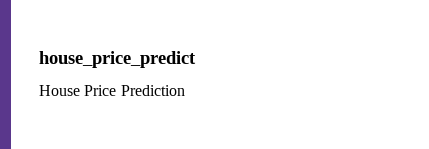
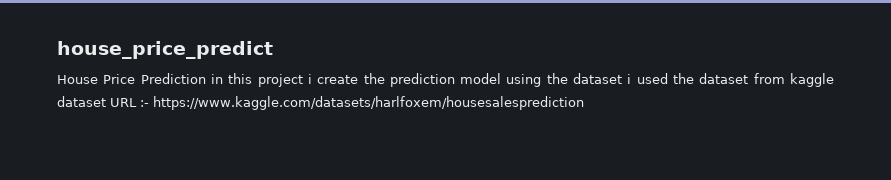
(185, 90) none -> [210,73,834,87] [57,96,584,110] in this project i create the prediction model using the dataset i used the dataset from kaggle dataset URL :- https://www.kaggle.com/datasets/harlfoxem/housesalesprediction

